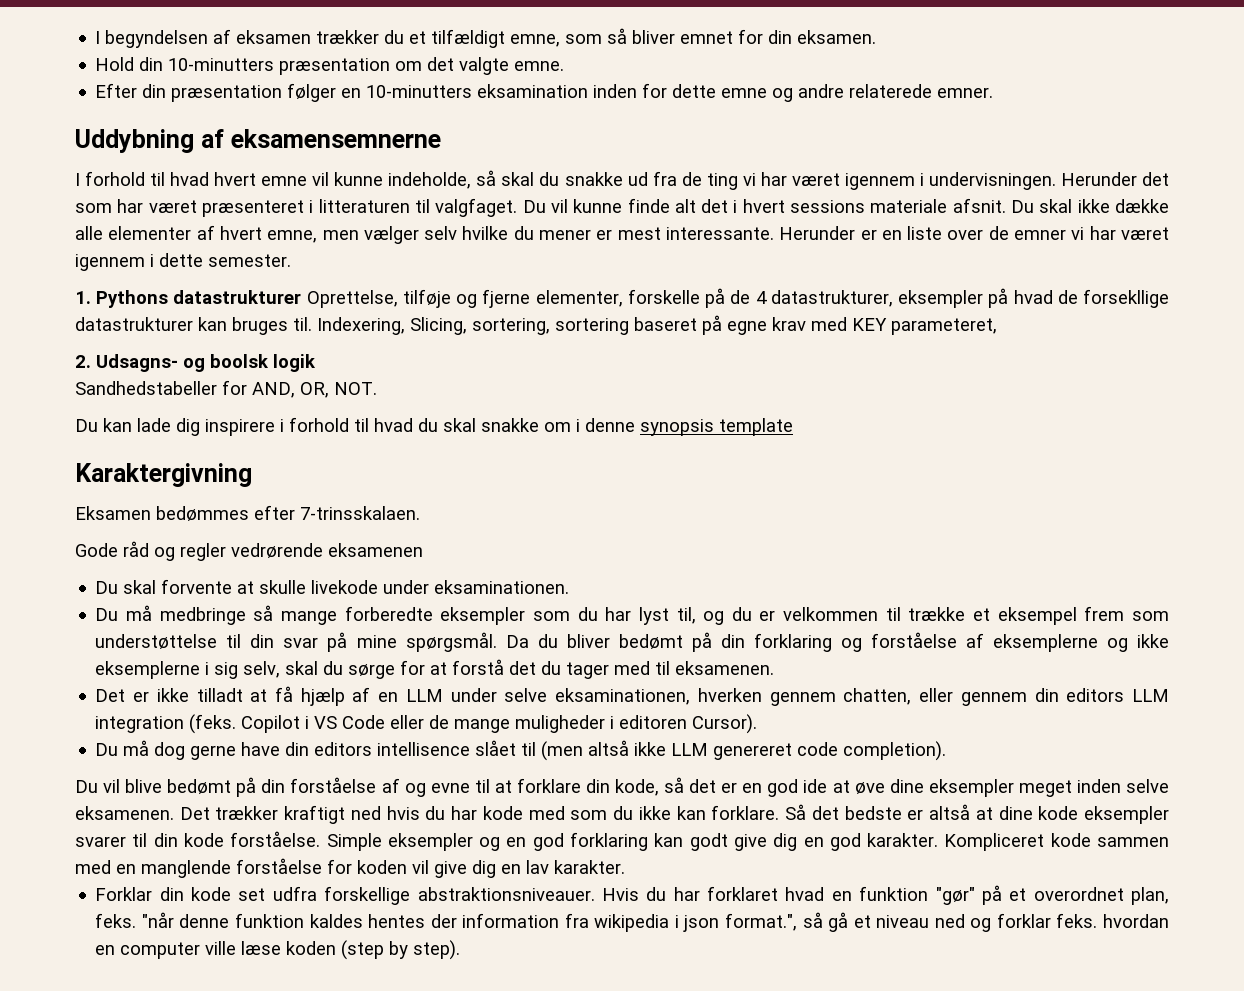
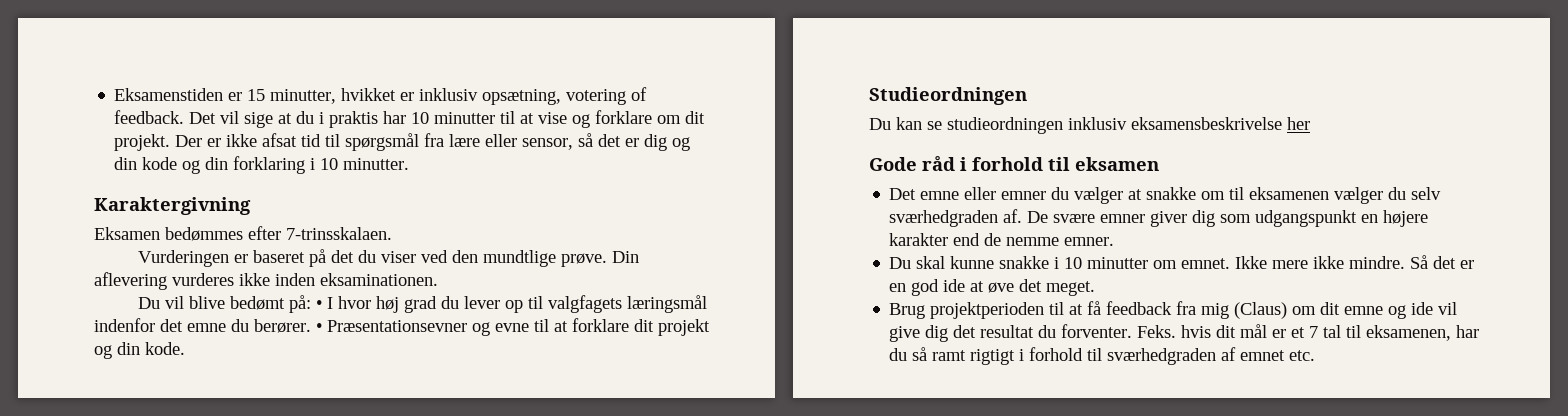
[95,28,877,48] [95,57,565,75] [95,83,994,102] [75,129,441,153] [75,170,1169,190] [75,198,1170,217] [75,225,1170,244] [75,253,291,271] [75,288,1170,308] [75,315,997,335] [75,354,316,372] [75,380,377,398] [75,417,793,436] I begyndelsen af eksamen trækker du et tilfældigt emne, som så bliver emnet for din eksamen. // Hold din 10-minutters præsentation om det valgte emne. // Efter din præsentation følger en 10-minutters eksamination inden for dette emne og andre relaterede emner. // Uddybning af eksamensemnerne // I forhold til hvad hvert emne vil kunne indeholde, så skal du snakke ud fra de ting vi har været igennem i undervisningen. Herunder det som har været præsenteret i litteraturen til valgfaget. Du vil kunne finde alt det i hvert sessions materiale afsnit. Du skal ikke dække alle elementer af hvert emne, men vælger selv hvilke du mener er mest interessante. Herunder er en liste over de emner vi har været igennem i dette semester. // 1. Pythons datastrukturer Oprettelse, tilføje og fjerne elementer, forskelle på de 4 datastrukturer, eksempler på hvad de forsekllige datastrukturer kan bruges til. Indexering, Slicing, sortering, sortering baseret på egne krav med KEY parameteret, // 2. Udsagns- og boolsk logik // Sandhedstabeller for AND, OR, NOT. // Du kan lade dig inspirere i forhold til hvad du skal snakke om i denne synopsis template -> [114,87,648,105] [114,110,706,128] [114,133,691,151] [114,156,410,174] Eksamenstiden er 15 minutter, hvikket er inklusiv opsætning, votering of feedback. Det vil sige at du i praktis har 10 minutter til at vise og forklare om dit projekt. Der er ikke afsat tid til spørgsmål fra lære eller sensor, så det er dig og din kode og din forklaring i 10 minutter.
[75,541,423,561] [95,579,570,594] [95,605,1169,625] [95,632,1169,652] [95,659,775,679] [95,686,1169,706] [95,714,758,734] [95,740,947,761] [75,777,400,797] Gode råd og regler vedrørende eksamenen // Du skal forvente at skulle livekode under eksaminationen. // Du må medbringe så mange forberedte eksempler som du har lyst til, og du er velkommen til trække et eksempel frem som understøttelse til din svar på mine spørgsmål. Da du bliver bedømt på din forklaring og forståelse af eksemplerne og ikke eksemplerne i sig selv, skal du sørge for at forstå det du tager med til eksamenen. // Det er ikke tilladt at få hjælp af en LLM under selve eksaminationen, hverken gennem chatten, eller gennem din editors LLM integration (feks. Copilot i VS Code eller de mange muligheder i editoren Cursor). // Du må dog gerne have din editors intellisence slået til (men altså ikke LLM genereret code completion). // Du vil blive bedømt på din forståelse af -> [138,249,640,267] [94,272,438,290] [138,295,708,313] [94,318,467,333] Vurderingen er baseret på det du viser ved den mundtlige prøve. Din aflevering vurderes ikke inden eksaminationen. // Du vil blive bedømt på: • I hvor høj grad du lever op til valgfagets læringsmål indenfor det emne du berører. • Præsentationsevner
[585,777,685,796] din kode, så -> [634,319,710,336] [94,342,185,359] [869,87,1027,105] [869,117,1310,134] [869,156,1159,171] [889,187,1442,204] [889,209,1429,227] [889,233,1115,246] [889,255,1429,269] dit projekt og din kode. // Studieordningen // Du kan se studieordningen inklusiv eksamensbeskrivelse her // Gode råd i forhold til eksamen // Det emne eller emner du vælger at snakke om til eksamenen vælger du selv sværhedgraden af. De svære emner giver dig som udgangspunkt en højere karakter end de nemme emner. // Du skal kunne snakke i 10 minutter om emnet. Ikke mere ikke mindre. Så
[889,779,1169,797] [75,804,1170,824] [75,831,1169,851] [75,858,625,878] [95,885,1169,905] [95,912,1169,932] [95,940,461,960] dine eksempler meget inden selve eksamenen. Det trækker kraftigt ned hvis du har kode med som du ikke kan forklare. Så det bedste er altså at dine kode eksempler svarer til din kode forståelse. Simple eksempler og en god forklaring kan godt give dig en god karakter. Kompliceret kode sammen med en manglende forståelse for koden vil give dig en lav karakter. // Forklar din kode set udfra forskellige abstraktionsniveauer. Hvis du har forklaret hvad en funktion "gør" på et overordnet plan, feks. "når denne funktion kaldes hentes der information fra wikipedia i json format.", så gå et niveau ned og forklar feks. hvordan en computer ville læse koden (step by step). -> [1019,279,1096,296] [889,301,1458,319] [889,324,1480,342] [889,347,1316,365] det meget. // Brug projektperioden til at få feedback fra mig (Claus) om dit emne og ide vil give dig det resultat du forventer. Feks. hvis dit mål er et 7 tal til eksamenen, har du så ramt rigtigt i forhold til sværhedgraden af emnet etc.

